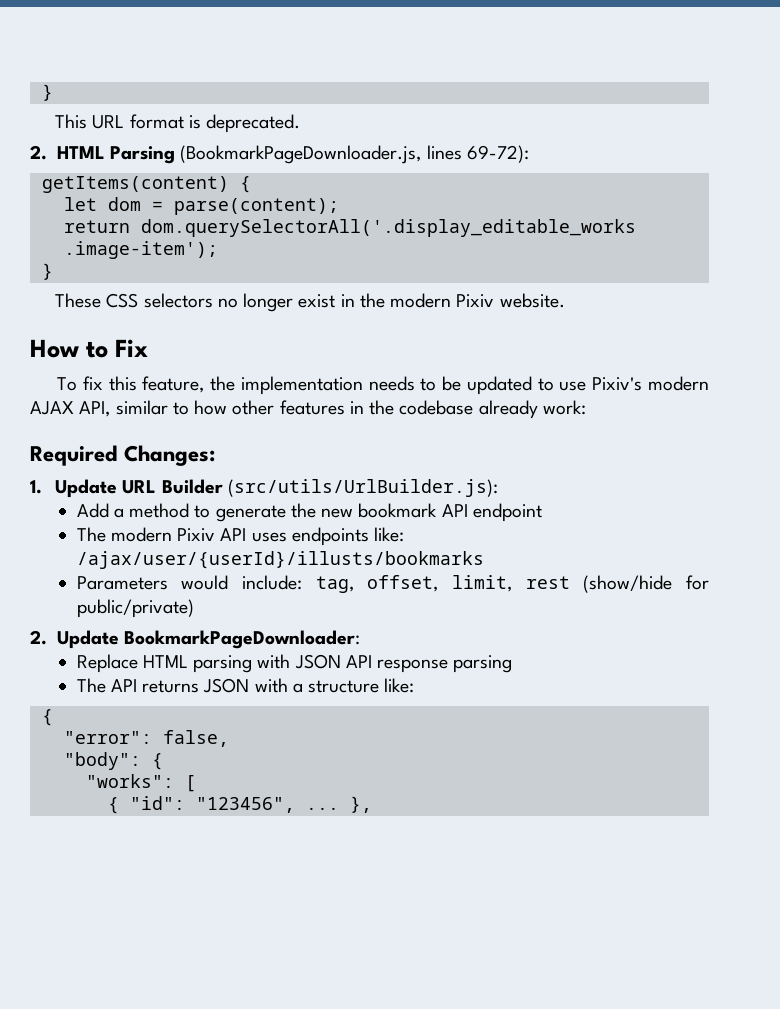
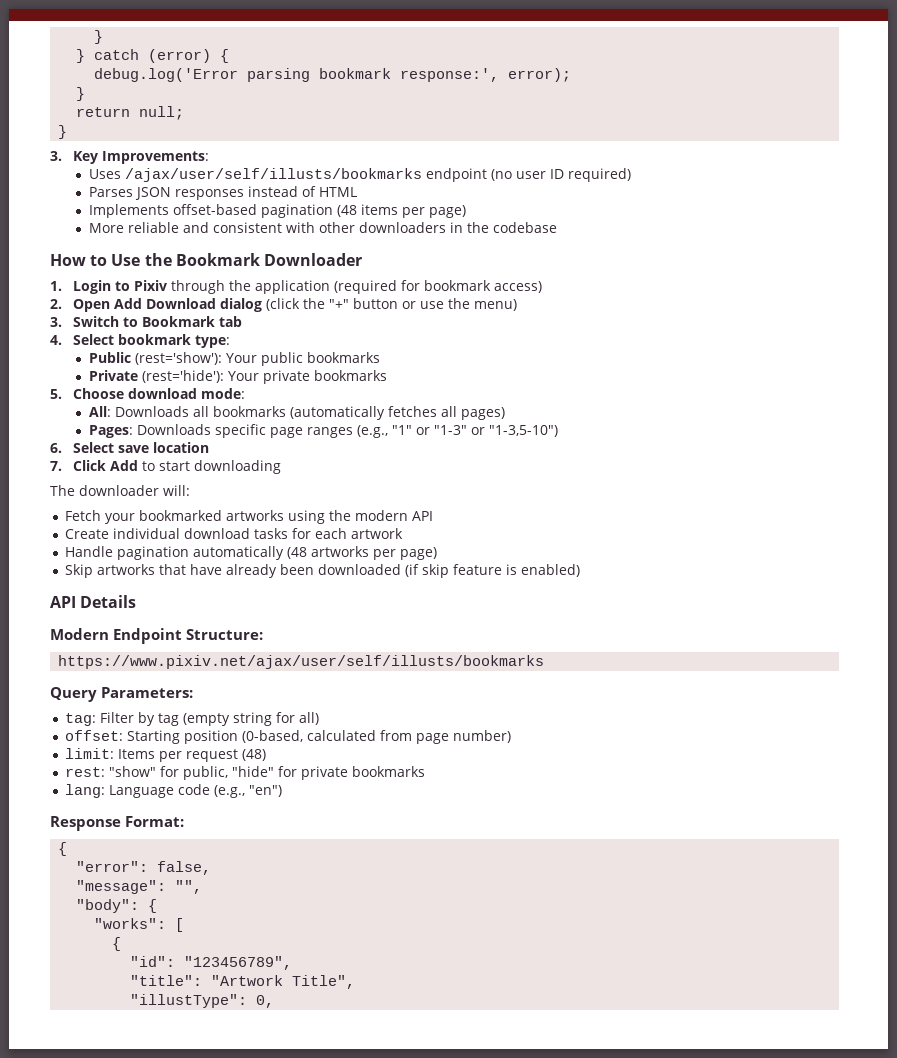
[41,84,53,101] [55,114,301,133] [30,145,529,164] [41,176,251,193] [63,197,339,215] [63,219,636,237] [63,241,218,259] [41,263,53,280] [55,293,565,312] [30,339,149,358] [57,376,709,395] [30,400,586,419] [30,445,216,466] [30,479,498,498] [76,503,542,522] [76,527,405,546] [76,551,484,569] [76,575,710,593] [76,599,194,618] [30,630,361,649] [76,654,513,673] [76,678,415,693] } // This URL format is deprecated. // 2. HTML Parsing (BookmarkPageDownloader.js, lines 69-72): // getItems(content) { // let dom = parse(content); // return dom.querySelectorAll('.display_editable_works .image-item'); // } // These CSS selectors no longer exist in the modern Pixiv website. // How to Fix // To fix this feature, the implementation needs to be updated to use Pixiv's modern AJAX API, similar to how other features in the codebase already work: // Required Changes: // 1. Update URL Builder (src/utils/UrlBuilder.js): // Add a method to generate the new bookmark API endpoint // The modern Pixiv API uses endpoints like: /ajax/user/{userId}/illusts/bookmarks // Parameters would include: tag, offset, limit, rest (show/hide for public/private) // 2. Update BookmarkPageDownloader: // Replace HTML parsing with JSON API response parsing // The API returns JSON with a structure like: -> [94,30,104,44] [76,49,230,63] [94,68,572,82] [76,87,86,101] [76,106,185,120] [58,125,68,139] [50,151,210,164] [88,168,631,182] [88,186,357,200] [88,204,466,218] [88,222,557,233] [50,253,362,266] [50,280,543,294] [50,298,518,312] [50,316,243,327] [50,334,231,348] [88,352,380,366] [88,370,387,384] [50,388,246,399] [88,406,505,420] [88,424,558,438] [50,442,210,453] [50,460,282,474] [50,485,190,496] [65,510,434,524] [65,528,404,539] [65,546,438,560] [65,564,581,578] [50,595,137,608] [50,628,263,644] [58,655,545,669] [50,687,193,702] [65,712,320,726] [65,730,512,744] [65,748,267,762] [65,766,426,780] [65,784,283,798] [50,816,184,831] } // } catch (error) { // debug.log('Error parsing bookmark response:', error); // } // return null; // } // 3. Key Improvements: // Uses /ajax/user/self/illusts/bookmarks endpoint (no user ID required) // Parses JSON responses instead of HTML // Implements offset-based pagination (48 items per page) // More reliable and consistent with other downloaders in the codebase // How to Use the Bookmark Downloader // 1. Login to Pixiv through the application (required for bookmark access) // 2. Open Add Download dialog (click the "+" button or use the menu) // 3. Switch to Bookmark tab // 4. Select bookmark type: // Public (rest='show'): Your public bookmarks // Private (rest='hide'): Your private bookmarks // 5. Choose download mode: // All: Downloads all bookmarks (automatically fetches all pages) // Pages: Downloads specific page ranges (e.g., "1" or "1-3" or "1-3,5-10") // 6. Select save location // 7. Click Add to start downloading // The downloader will: // Fetch your bookmarked artworks using the modern API // Create individual download tasks for each artwork // Handle pagination automatically (48 artworks per page) // Skip artworks that have already been downloaded (if skip feature is enabled) // API Details // Modern Endpoint Structure: // https://www.pixiv.net/ajax/user/self/illusts/bookmarks // Query Parameters: // tag: Filter by tag (empty string for all) // offset: Starting position (0-based, calculated from page number) // limit: Items per request (48) // rest: "show" for public, "hide" for private bookmarks // lang: Language code (e.g., "en") // Response Format:
(229, 738) none -> [76,880,203,894] // "message": "",
[129,796,372,813] "id": "123456", ... }, -> [130,956,293,970] [130,975,356,989] [130,994,275,1008] // "id": "123456789", // "title": "Artwork Title", // "illustType": 0,

